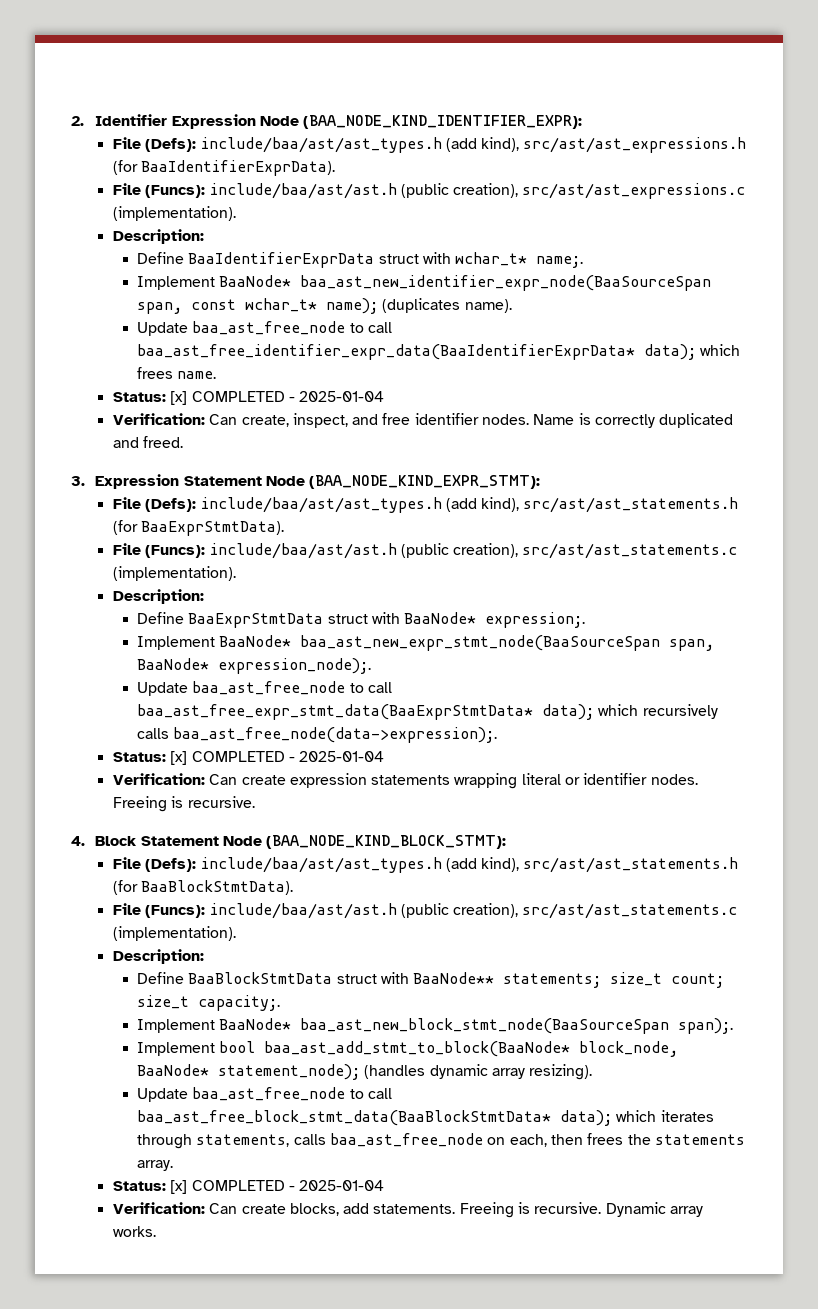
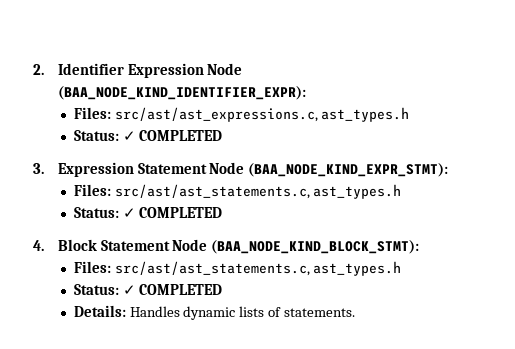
[112,137,747,153] [112,160,336,176] [112,183,746,199] [112,206,236,221] [112,229,204,244] [137,252,584,268] [137,275,712,291] [137,298,512,314] [137,321,393,336] [137,344,741,360] [137,367,217,379] [112,391,385,405] [112,413,734,428] [112,436,184,448] File (Defs): include/baa/ast/ast_types.h (add kind), src/ast/ast_expressions.h (for BaaIdentifierExprData). // File (Funcs): include/baa/ast/ast.h (public creation), src/ast/ast_expressions.c (implementation). // Description: // Define BaaIdentifierExprData struct with wchar_t* name;. // Implement BaaNode* baa_ast_new_identifier_expr_node(BaaSourceSpan span, const wchar_t* name); (duplicates name). // Update baa_ast_free_node to call baa_ast_free_identifier_expr_data(BaaIdentifierExprData* data); which frees name. // Status: [x] COMPLETED - 2025-01-04 // Verification: Can create, inspect, and free identifier nodes. Name is correctly duplicated and freed. -> [73,107,410,122] [73,130,223,141] Files: src/ast/ast_expressions.c, ast_types.h // Status: ✓ COMPLETED
[112,497,739,513] [112,520,285,536] [112,543,738,559] [112,566,236,581] [112,589,204,604] [137,612,586,628] [137,635,715,651] [137,658,372,674] [137,681,393,696] [137,704,718,720] [137,727,498,743] [112,751,385,765] [112,773,698,789] [112,796,255,812] File (Defs): include/baa/ast/ast_types.h (add kind), src/ast/ast_statements.h (for BaaExprStmtData). // File (Funcs): include/baa/ast/ast.h (public creation), src/ast/ast_statements.c (implementation). // Description: // Define BaaExprStmtData struct with BaaNode* expression;. // Implement BaaNode* baa_ast_new_expr_stmt_node(BaaSourceSpan span, BaaNode* expression_node);. // Update baa_ast_free_node to call baa_ast_free_expr_stmt_data(BaaExprStmtData* data); which recursively calls baa_ast_free_node(data->expression);. // Status: [x] COMPLETED - 2025-01-04 // Verification: Can create expression statements wrapping literal or identifier nodes. Freeing is recursive. -> [73,184,402,199] [73,207,223,218] Files: src/ast/ast_statements.c, ast_types.h // Status: ✓ COMPLETED
[112,857,739,873] [112,880,294,895] [112,903,738,919] [112,926,236,941] [112,949,204,964] [137,972,725,988] [137,995,281,1011] [137,1018,734,1034] [137,1041,679,1057] [137,1064,593,1080] [137,1087,393,1102] [137,1110,714,1126] [137,1133,745,1149] [137,1160,174,1171] [112,1180,385,1194] [112,1202,704,1218] [112,1226,156,1237] File (Defs): include/baa/ast/ast_types.h (add kind), src/ast/ast_statements.h (for BaaBlockStmtData). // File (Funcs): include/baa/ast/ast.h (public creation), src/ast/ast_statements.c (implementation). // Description: // Define BaaBlockStmtData struct with BaaNode** statements; size_t count; size_t capacity;. // Implement BaaNode* baa_ast_new_block_stmt_node(BaaSourceSpan span);. // Implement bool baa_ast_add_stmt_to_block(BaaNode* block_node, BaaNode* statement_node); (handles dynamic array resizing). // Update baa_ast_free_node to call baa_ast_free_block_stmt_data(BaaBlockStmtData* data); which iterates through statements, calls baa_ast_free_node on each, then frees the statements array. // Status: [x] COMPLETED - 2025-01-04 // Verification: Can create blocks, add statements. Freeing is recursive. Dynamic array works. -> [73,261,402,276] [73,284,223,295] [73,305,356,320] Files: src/ast/ast_statements.c, ast_types.h // Status: ✓ COMPLETED // Details: Handles dynamic lists of statements.

